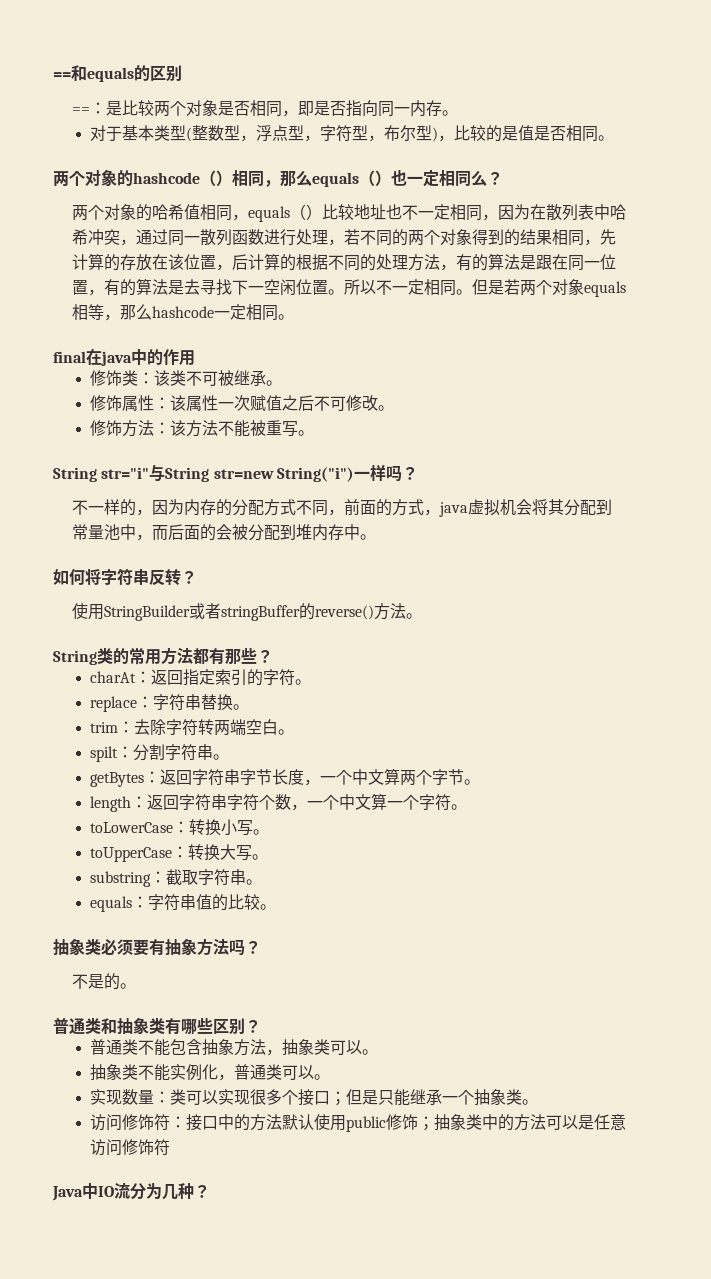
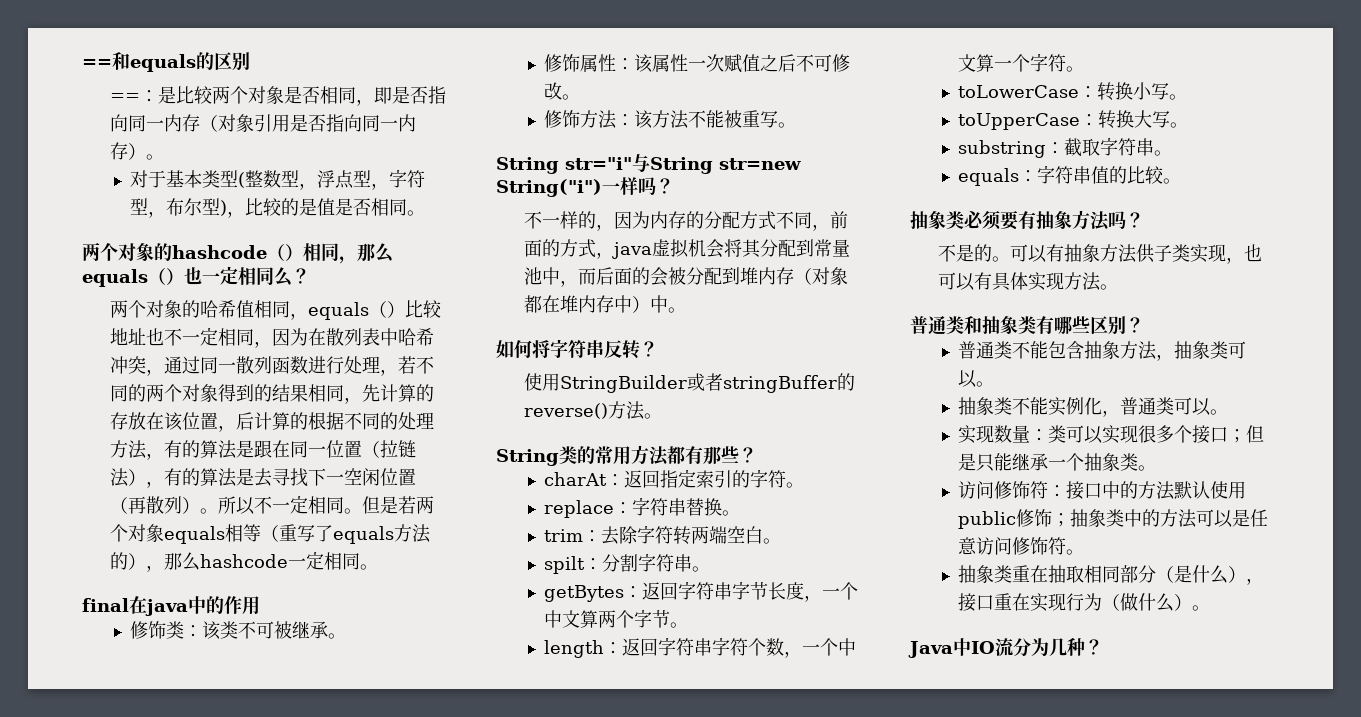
(443, 108) none -> [200,114,417,132] [110,142,147,160] （对象引用是否指向同一内存）
(89, 287) none -> [362,440,417,458] [110,468,147,487] （拉链法）
(329, 287) none -> [110,496,201,514] （再散列）
(105, 312) none -> [261,524,432,544] [110,552,147,570] （重写了equals方法的）
(345, 532) none -> [794,267,849,285] [524,295,651,313] （对象都在堆内存中）
(137, 986) none -> [1010,244,1263,264] [938,272,1119,291] 可以有抽象方法供子类实现，也可以有具体实现方法。
(170, 1147) none -> [1065,549,1084,555] [957,565,1264,585] [957,593,1210,612] 。 // 抽象类重在抽取相同部分（是什么），接口重在实现行为（做什么）。

